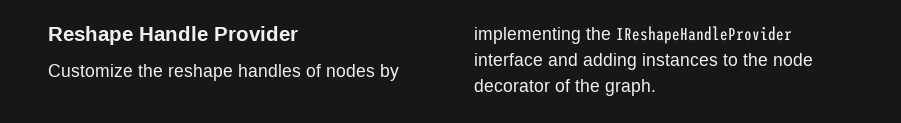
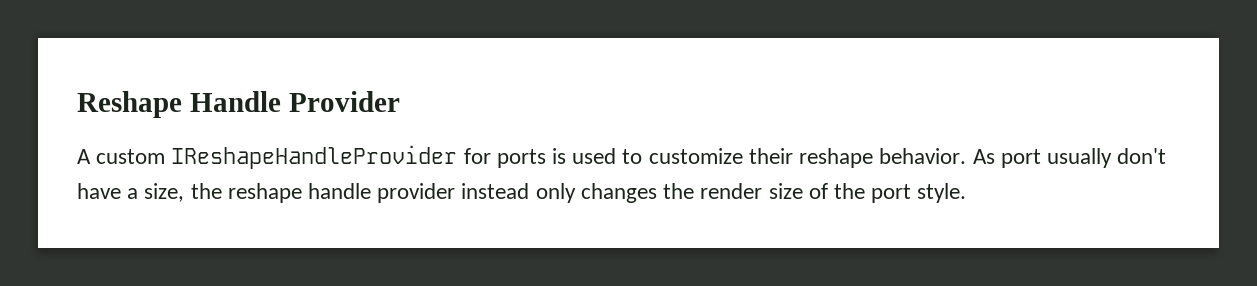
[48,64,399,81] [474,26,792,44] [474,53,813,70] [474,79,656,96] Customize the reshape handles of nodes by implementing the IReshapeHandleProvider interface and adding instances to the node decorator of the graph. -> [77,145,1167,169] [77,183,967,203] A custom IReshapeHandleProvider for ports is used to customize their reshape behavior. As port usually don't have a size, the reshape handle provider instead only changes the render size of the port style.

